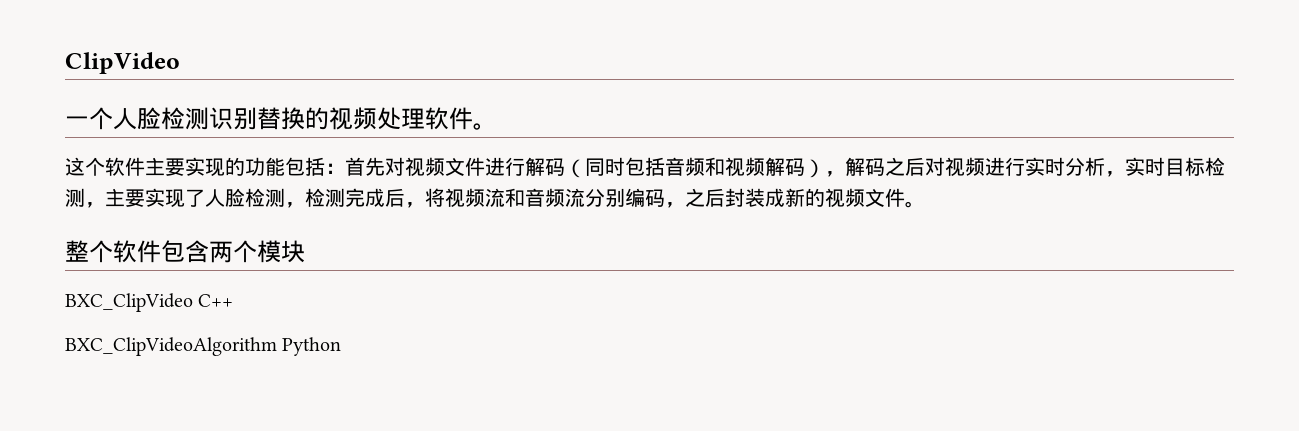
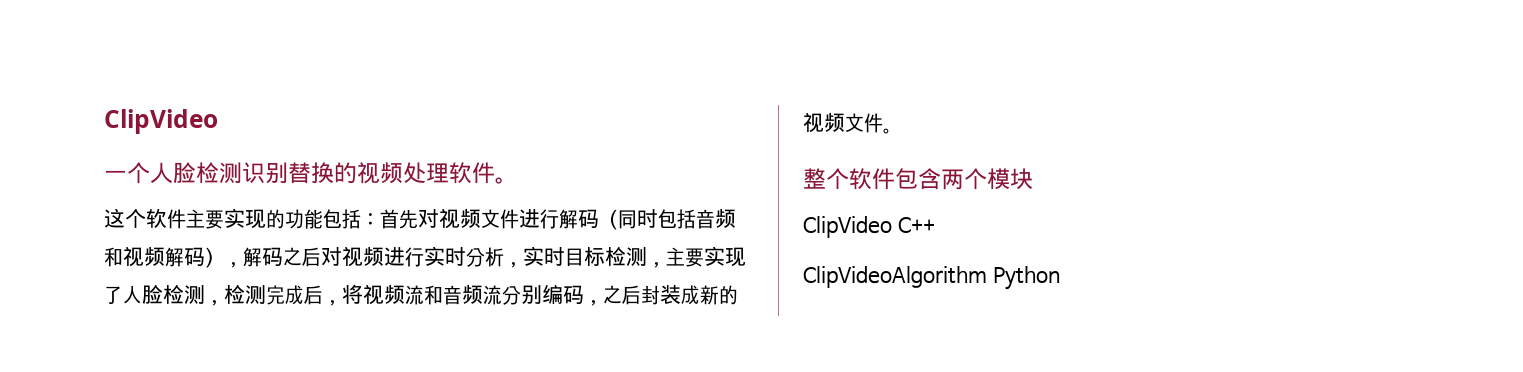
[65,293,193,312] BXC_ClipVideo -> [803,216,892,238] ClipVideo
[65,337,277,356] BXC_ClipVideoAlgorithm -> [803,266,987,288] ClipVideoAlgorithm

